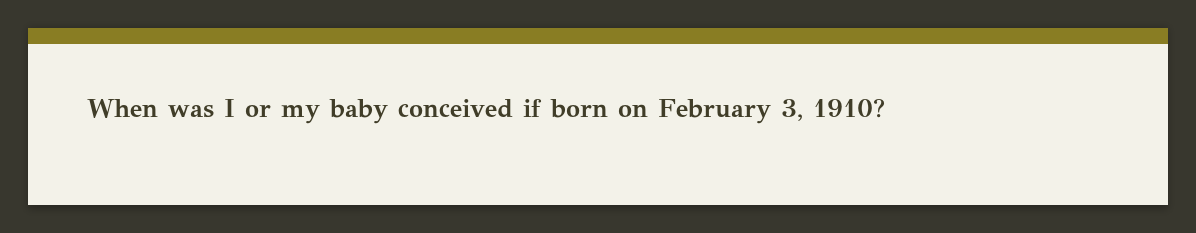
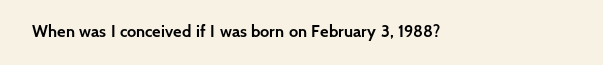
[244,99,542,124] or my baby conceived if -> [120,24,247,37] conceived if I was
[812,98,885,118] 1910? -> [398,24,441,37] 1988?

